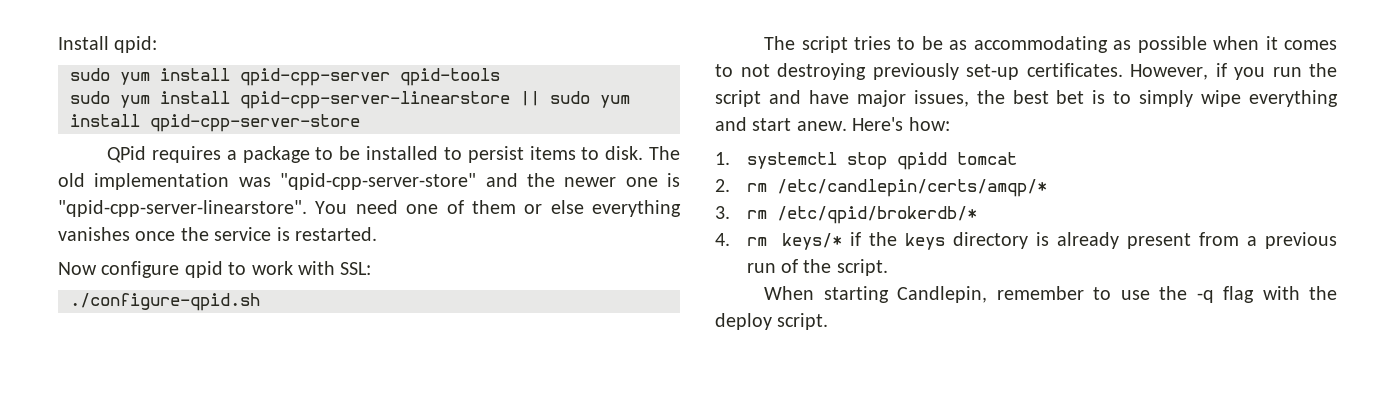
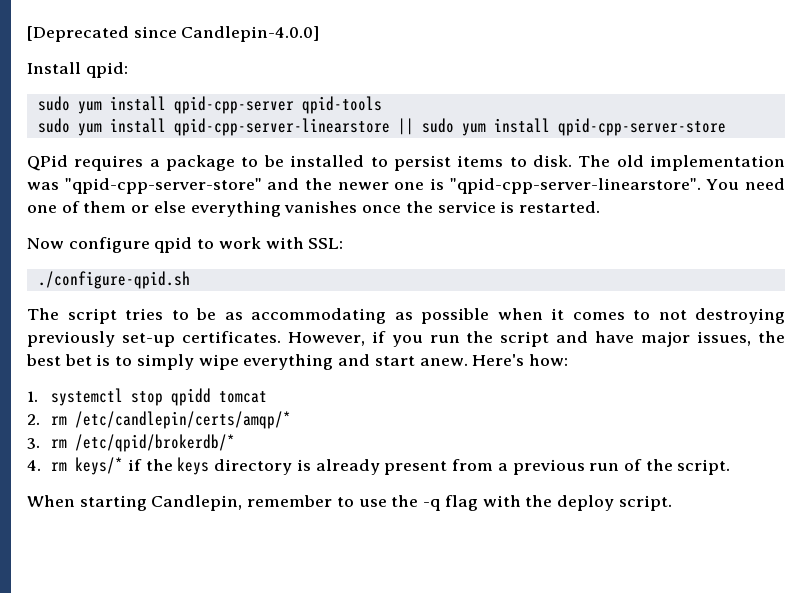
(58, 43) none -> [27,26,320,42] [Deprecated since Candlepin-4.0.0] //

